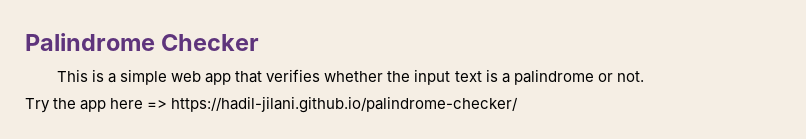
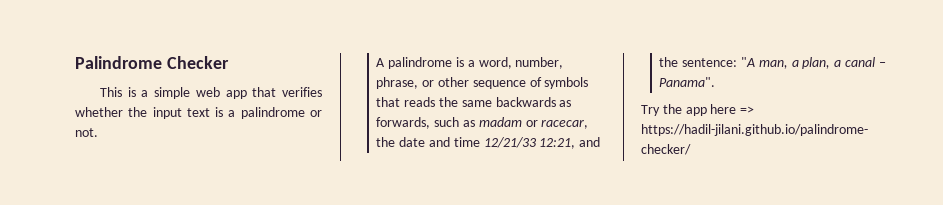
(644, 76) none -> [376,57,564,69] [376,77,589,89] [376,97,572,107] [376,117,589,129] [376,137,601,149] [659,57,886,69] [659,77,716,87] // A palindrome is a word, number, phrase, or other sequence of symbols that reads the same backwards as forwards, such as madam or racecar, the date and time 12/21/33 12:21, and the sentence: "A man, a plan, a canal – Panama".

